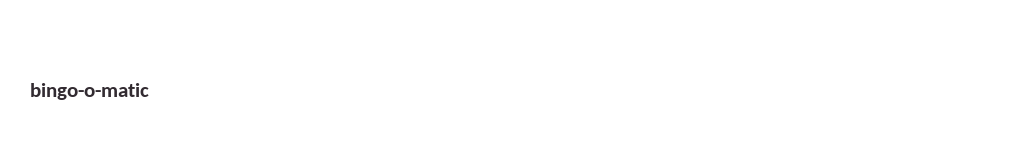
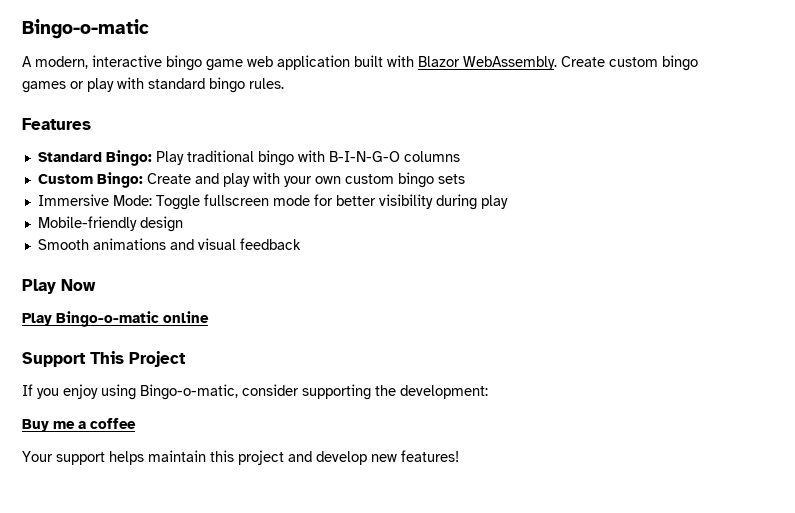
[30,83,149,100] bingo-o-matic -> [22,19,149,39] [22,55,698,71] [22,77,284,93] [22,118,91,130] [37,150,460,166] [37,172,465,188] [37,194,508,210] [37,216,183,232] [37,238,301,250] [22,279,96,294] [22,311,209,327] [22,351,186,367] [22,384,488,400] [22,418,136,432] [22,450,459,465] Bingo-o-matic // A modern, interactive bingo game web application built with Blazor WebAssembly. Create custom bingo games or play with standard bingo rules. // Features // Standard Bingo: Play traditional bingo with B-I-N-G-O columns // Custom Bingo: Create and play with your own custom bingo sets // Immersive Mode: Toggle fullscreen mode for better visibility during play // Mobile-friendly design // Smooth animations and visual feedback // Play Now // Play Bingo-o-matic online // Support This Project // If you enjoy using Bingo-o-matic, consider supporting the development: // Buy me a coffee // Your support helps maintain this project and develop new features!

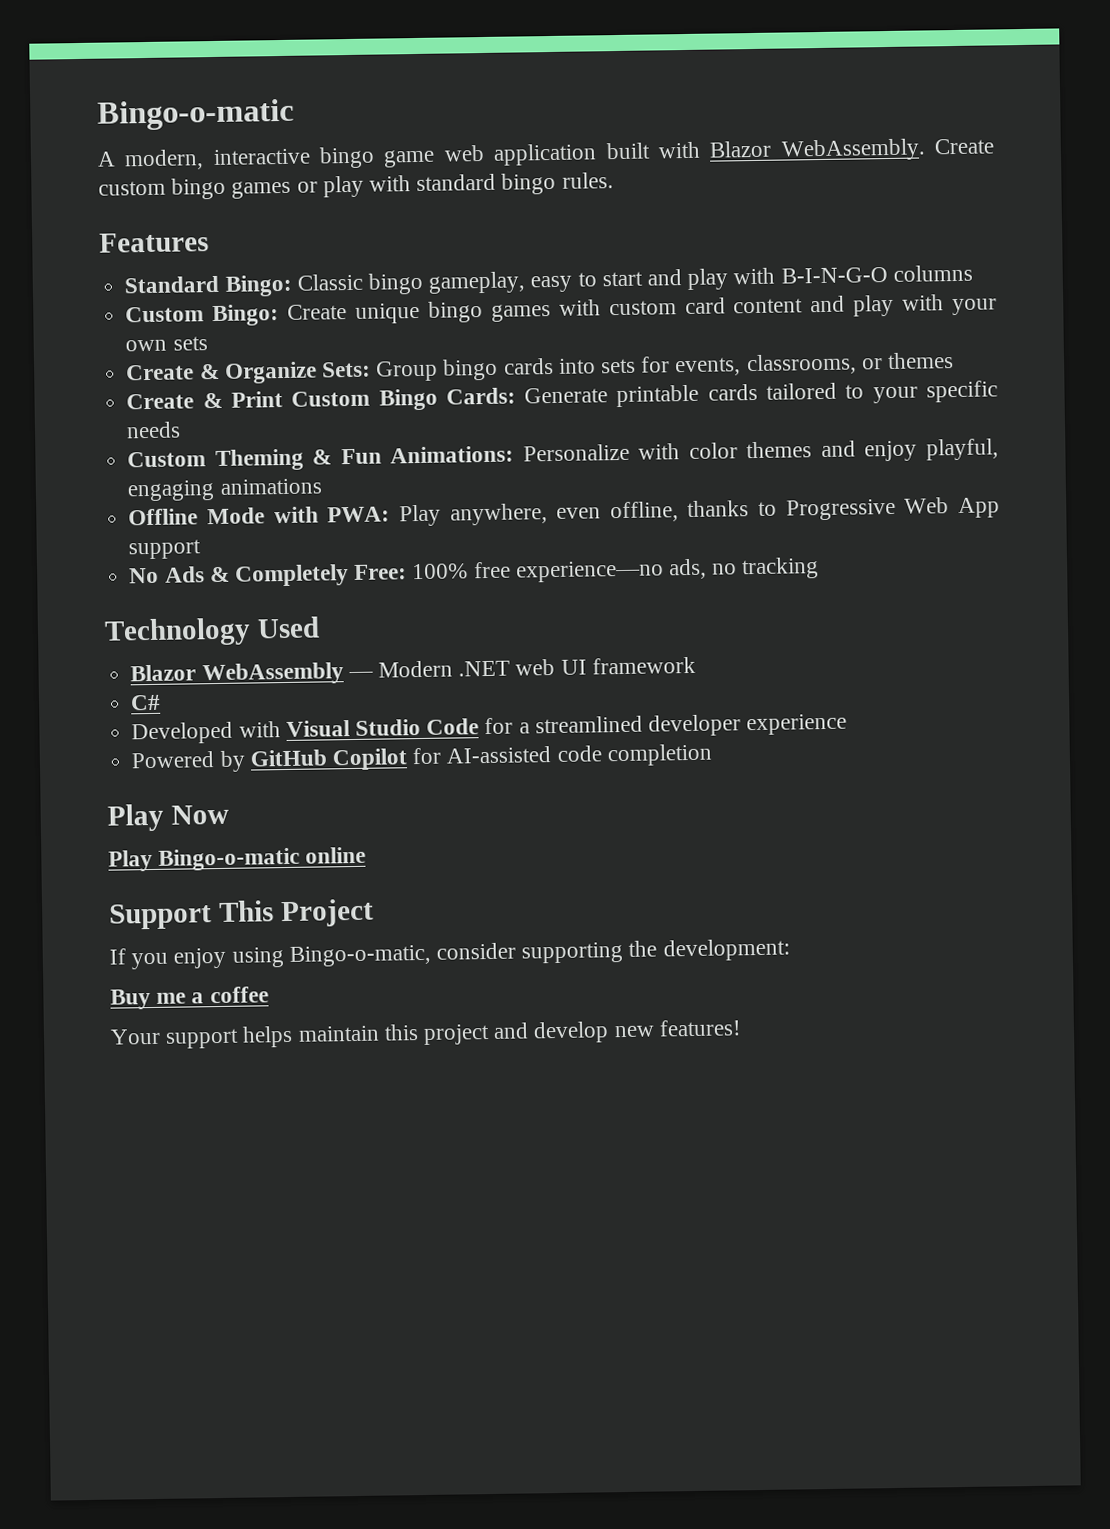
[155,150,294,166] Play traditional bingo -> [296,268,729,295] Classic bingo gameplay, easy to start and play
(191, 178) none -> [355,297,804,324] unique bingo games with custom card content
[344,172,434,188] custom bingo -> (168, 345) none
[37,194,508,210] [37,216,183,232] [37,238,301,250] Immersive Mode: Toggle fullscreen mode for better visibility during play // Mobile-friendly design // Smooth animations and visual feedback -> [126,352,955,384] [126,380,998,411] [126,421,182,439] [127,438,999,472] [127,478,322,502] [128,497,1000,527] [128,539,202,560] [129,557,820,587] [104,616,320,647] [130,656,696,686] [130,694,162,711] [131,713,848,745] [131,743,713,772] Create & Organize Sets: Group bingo cards into sets for events, classrooms, or themes // Create & Print Custom Bingo Cards: Generate printable cards tailored to your specific needs // Custom Theming & Fun Animations: Personalize with color themes and enjoy playful, engaging animations // Offline Mode with PWA: Play anywhere, even offline, thanks to Progressive Web App support // No Ads & Completely Free: 100% free experience—no ads, no tracking // Technology Used // Blazor WebAssembly — Modern .NET web UI framework // C# // Developed with Visual Studio Code for a streamlined developer experience // Powered by GitHub Copilot for AI-assisted code completion

